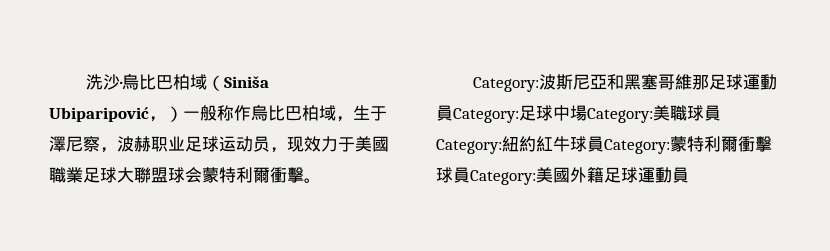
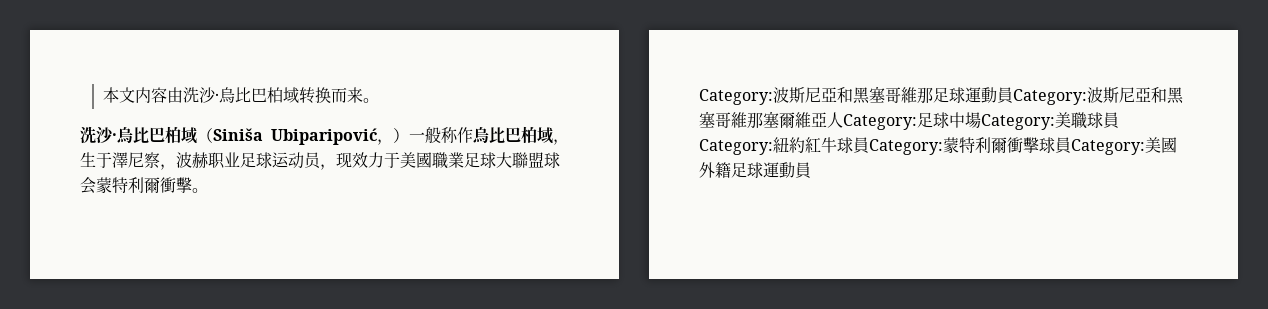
(85, 82) none -> [103,87,380,104] 本文内容由洗沙·烏比巴柏域转换而来。 //
(519, 115) none -> [1087,87,1184,104] [699,111,917,130] 波斯尼亞和黑塞哥維那塞爾維亞人Category:

